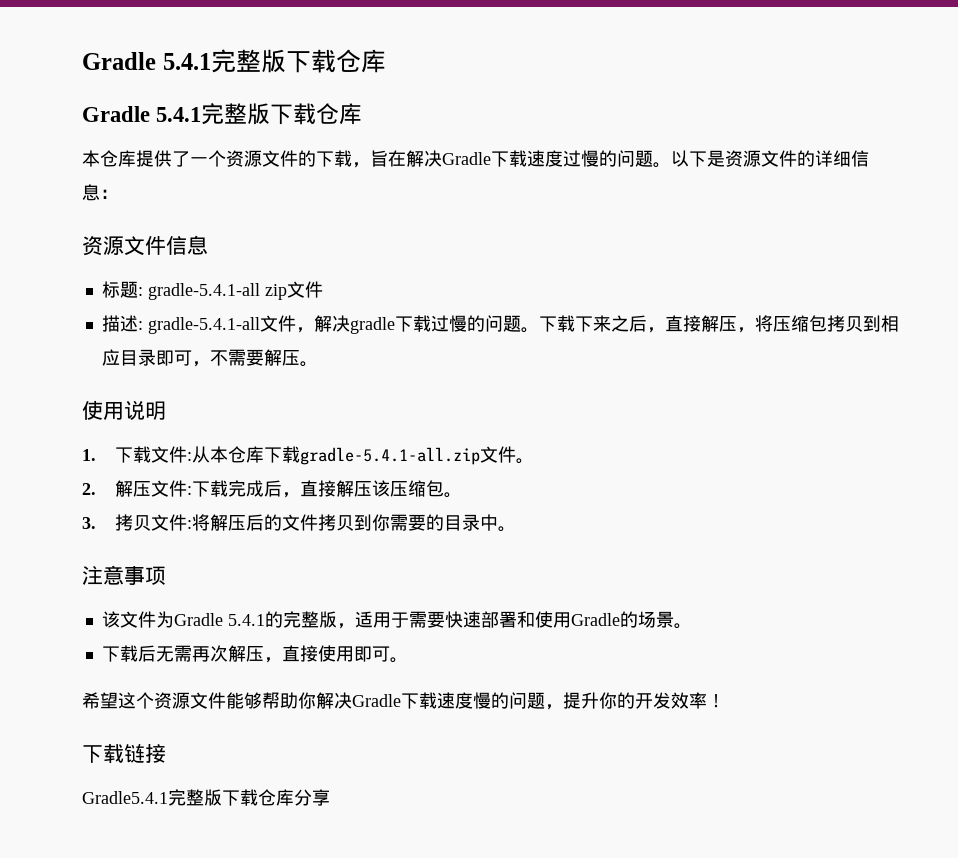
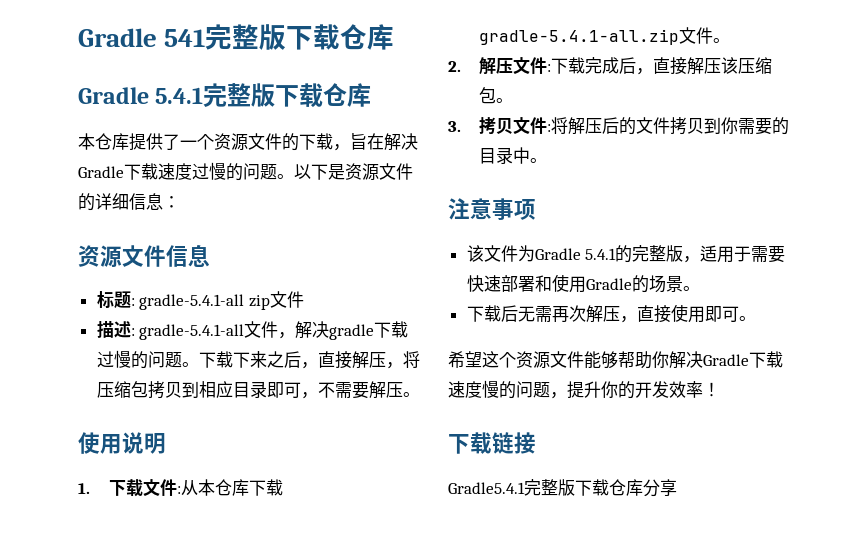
[82,52,211,70] Gradle 5.4.1 -> [78,28,206,47] Gradle 541

